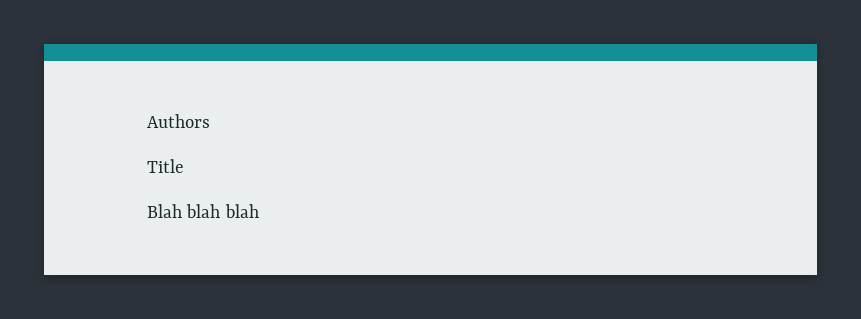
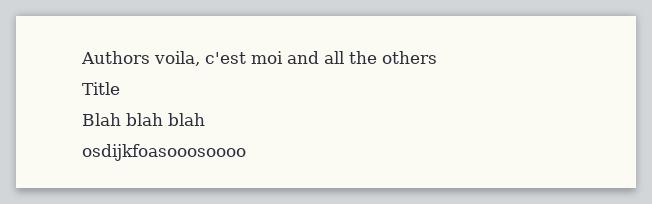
(210, 121) none -> [154,51,437,66] voila, c'est moi and all the others
(259, 211) none -> [82,144,246,161] // osdijkfoasooosoooo

